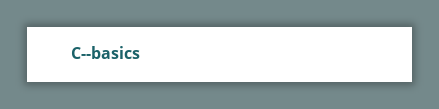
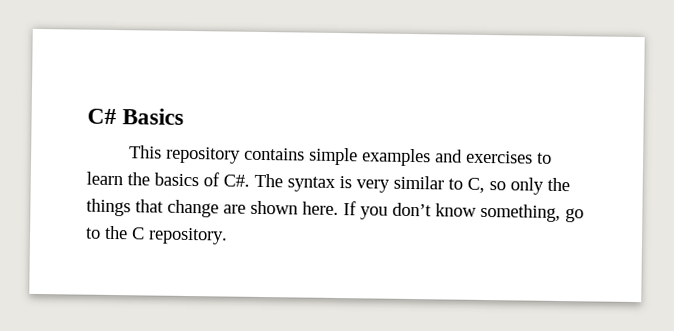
[71,46,140,59] C--basics -> [87,108,185,125] [129,145,553,167] [86,171,570,195] [86,198,584,223] [85,225,228,245] C# Basics // This repository contains simple examples and exercises to learn the basics of C#. The syntax is very similar to C, so only the things that change are shown here. If you don’t know something, go to the C repository.

